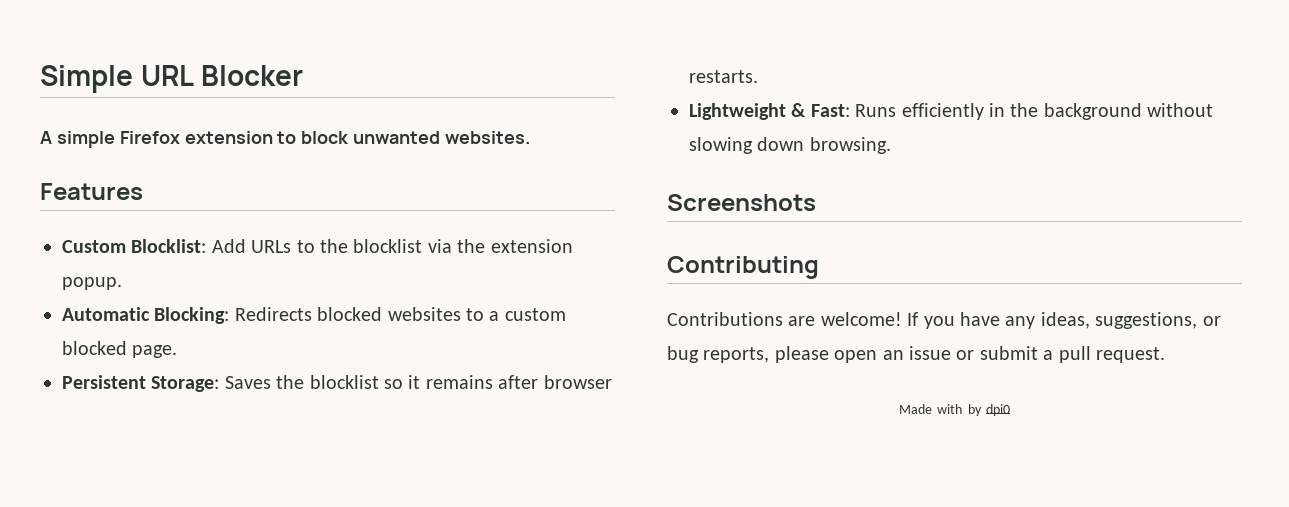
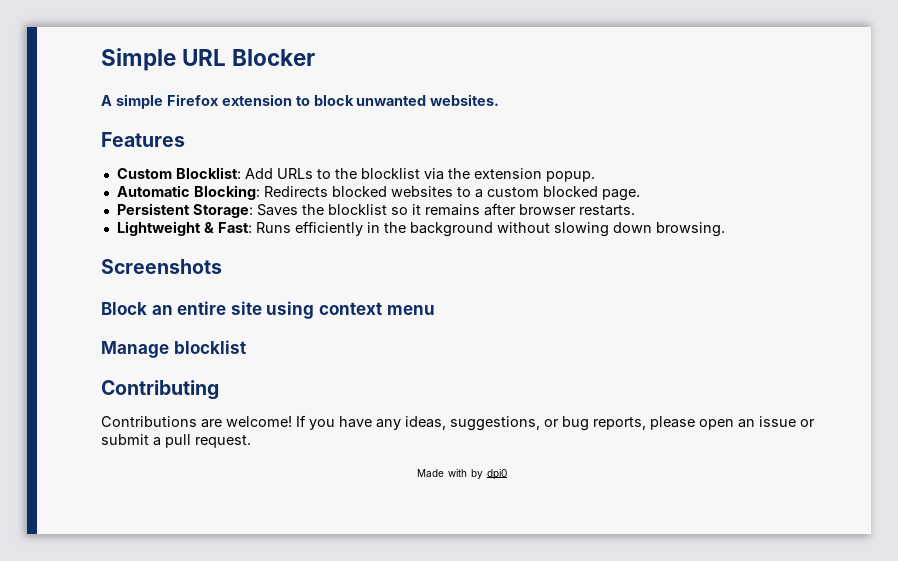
(816, 202) none -> [101,301,435,319] [101,340,246,358] // Block an entire site using context menu // Manage blocklist

